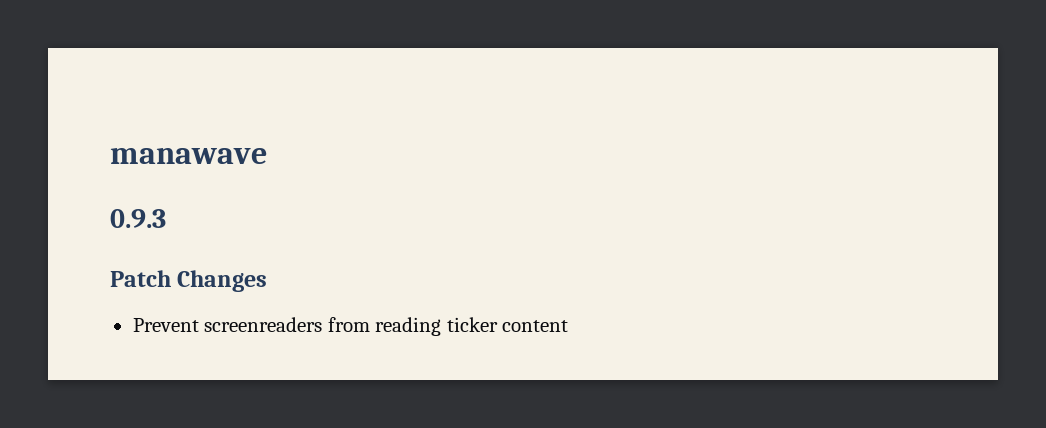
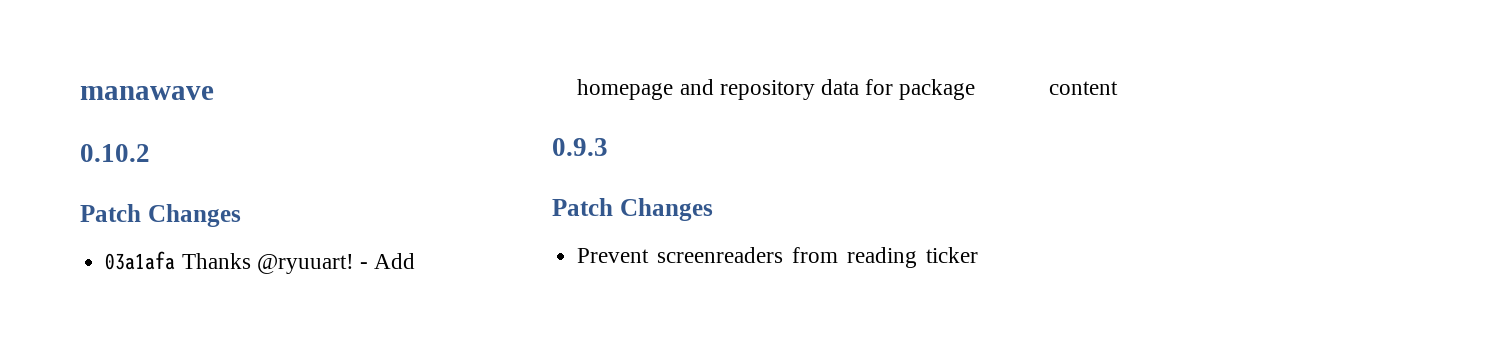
(267, 156) none -> [80,144,150,162] [80,204,241,227] [105,251,416,274] [577,79,976,100] // 0.10.2 // Patch Changes // 03a1afa Thanks @ryuuart! - Add homepage and repository data for package

